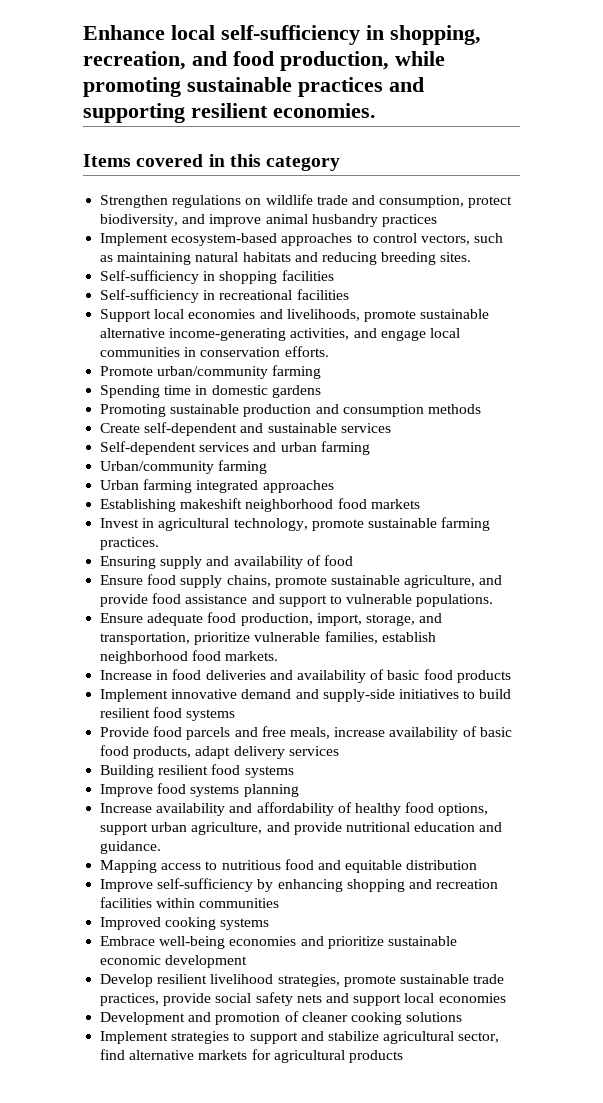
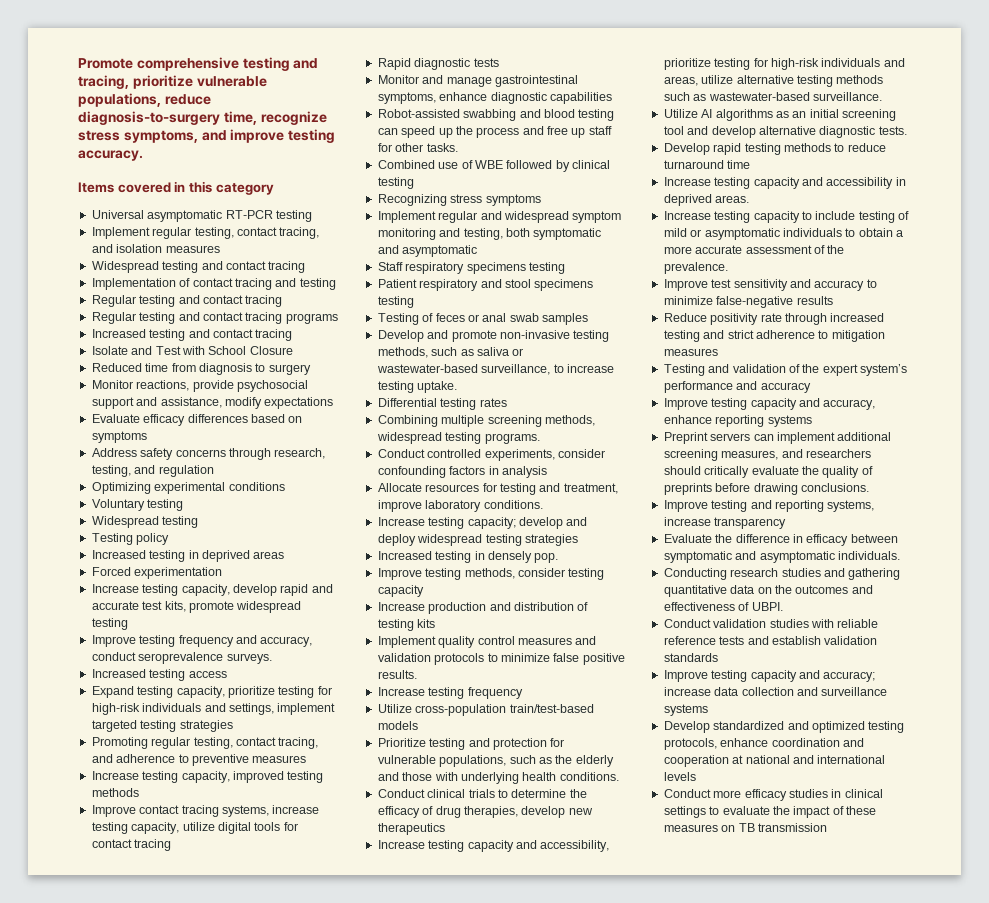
[83,25,481,45] [83,51,445,71] [83,77,424,97] [83,103,376,123] Enhance local self-sufficiency in shopping, recreation, and food production, while promoting sustainable practices and supporting resilient economies. -> [78,57,319,71] [78,75,267,89] [78,93,211,107] [78,111,327,125] [78,129,336,143] [78,150,143,161] Promote comprehensive testing and tracing, prioritize vulnerable populations, reduce diagnosis-to-surgery time, recognize stress symptoms, and improve testing accuracy.
[100,194,513,208] [100,214,437,227] [100,233,504,246] [100,252,472,265] [100,270,334,284] [100,289,349,303] [100,309,490,322] [100,328,460,341] [100,346,329,357] [100,365,322,379] [100,385,321,398] [100,404,481,417] [100,422,391,436] [100,441,370,455] [100,460,268,474] [100,479,334,493] [100,498,420,512] [100,517,491,531] [100,537,160,550] [100,555,353,569] [100,574,503,588] [100,593,494,607] [100,612,443,626] [100,631,436,645] [100,650,279,664] [100,669,511,683] [100,689,512,702] [100,707,236,721] [100,726,512,740] [100,745,339,759] [100,764,294,778] [100,783,299,797] [100,802,489,816] [100,822,503,835] [100,841,162,854] [100,859,478,873] [100,878,499,892] [100,897,280,908] [100,917,270,930] [100,936,457,949] [100,955,248,968] [100,974,505,987] [100,992,506,1006] [100,1011,463,1025] [100,1031,500,1044] [100,1049,403,1063] Strengthen regulations on wildlife trade and consumption, protect biodiversity, and improve animal husbandry practices // Implement ecosystem-based approaches to control vectors, such as maintaining natural habitats and reducing breeding sites. // Self-sufficiency in shopping facilities // Self-sufficiency in recreational facilities // Support local economies and livelihoods, promote sustainable alternative income-generating activities, and engage local communities in conservation efforts. // Promote urban/community farming // Spending time in domestic gardens // Promoting sustainable production and consumption methods // Create self-dependent and sustainable services // Self-dependent services and urban farming // Urban/community farming // Urban farming integrated approaches // Establishing makeshift neighborhood food markets // Invest in agricultural technology, promote sustainable farming practices. // Ensuring supply and availability of food // Ensure food supply chains, promote sustainable agriculture, and provide food assistance and support to vulnerable populations. // Ensure adequate food production, import, storage, and transportation, prioritize vulnerable families, establish neighborhood food markets. // Increase in food deliveries and availability of basic food products // Implement innovative demand and supply-side initiatives to build resilient food systems // Provide food parcels and free meals, increase availability of basic food products, adapt delivery services // Building resilient food systems // Improve food systems planning // Increase availability and affordability of healthy food options, support urban agriculture, and provide nutritional education and guidance. // Mapping access to nutritious food and equitable distribution // Improve self-sufficiency by enhancing shopping and recreation facilities within communities // Improved cooking systems // Embrace well-being economies and prioritize sustainable economic development // Develop resilient livelihood strategies, promote sustainable trade practices, provide social safety nets and support local economies // Development and promotion of cleaner cooking solutions // Implement strategies to support and stabilize agricultural sector, find alternative markets for agricultural products -> [91,210,312,222] [91,227,320,239] [91,244,220,253] [91,261,306,273] [91,278,336,290] [91,295,283,307] [91,312,338,324] [91,329,293,341] [91,346,293,355] [91,363,311,375] [91,380,308,392] [91,397,334,409] [91,414,303,426] [91,431,147,443] [91,448,326,460] [91,465,214,477] [91,482,285,494] [91,499,184,511] [91,516,199,528] [91,533,170,545] [91,550,285,562] [91,567,223,579] [91,584,333,596] [91,601,302,613] [91,618,128,630] [91,635,313,647] [91,652,272,664] [91,669,227,681] [91,686,332,698] [91,703,336,715] [91,720,233,732] [91,737,319,749] [91,754,307,766] [91,771,324,783] [91,788,139,797] [91,805,320,817] [91,822,298,834] [91,839,172,851] [377,58,499,70] [377,75,578,87] [377,92,612,104] [377,109,615,121] [377,126,612,138] [377,143,458,152] [377,160,610,172] [377,177,414,189] [377,194,541,206] [377,211,622,223] [377,228,602,240] [377,245,478,257] [377,262,565,274] [377,279,594,291] [377,296,414,308] [377,313,588,325] [377,330,610,342] [377,347,524,358] [376,364,614,375] [377,381,458,393] [377,398,507,410] [377,415,595,427] [376,432,540,444] [377,449,605,461] [377,466,547,478] [377,483,618,495] [377,500,543,512] [377,517,588,529] [377,534,578,546] [377,551,559,563] [377,568,605,580] [377,585,424,597] [377,602,589,614] [377,619,436,631] [377,636,597,648] [377,653,625,665] [377,670,417,679] [377,687,523,699] [377,704,594,716] [377,721,418,730] [377,738,565,750] [377,755,614,767] [377,772,619,784] [377,789,587,798] [377,806,593,818] [377,823,445,835] [377,840,610,852] [663,58,905,70] [663,75,884,87] [663,92,882,101] [663,109,896,121] [663,126,907,138] [663,143,886,155] [663,160,751,169] [663,177,906,189] [663,194,750,206] [663,211,909,223] [663,228,903,240] [663,245,845,254] [663,262,728,274] [663,279,877,291] [663,296,833,308] [663,313,885,325] [663,330,885,342] [663,348,718,356] [663,364,907,376] [663,381,811,393] [663,398,876,410] [663,415,812,427] [663,432,892,444] [663,449,871,461] [663,466,873,478] [663,483,869,495] [663,500,875,512] [663,517,787,529] [663,534,898,546] [663,551,900,563] [663,568,901,580] [663,585,873,597] [663,602,783,611] [663,619,879,628] [663,636,878,645] [663,653,718,662] [663,670,876,682] [663,687,888,696] [663,704,708,716] [663,721,905,733] [663,738,864,750] [663,755,886,767] [663,772,696,781] [663,789,883,801] [663,806,876,818] [663,823,827,832] Universal asymptomatic RT-PCR testing // Implement regular testing, contact tracing, and isolation measures // Widespread testing and contact tracing // Implementation of contact tracing and testing // Regular testing and contact tracing // Regular testing and contact tracing programs // Increased testing and contact tracing // Isolate and Test with School Closure // Reduced time from diagnosis to surgery // Monitor reactions, provide psychosocial support and assistance, modify expectations // Evaluate efficacy differences based on symptoms // Address safety concerns through research, testing, and regulation // Optimizing experimental conditions // Voluntary testing // Widespread testing // Testing policy // Increased testing in deprived areas // Forced experimentation // Increase testing capacity, develop rapid and accurate test kits, promote widespread testing // Improve testing frequency and accuracy, conduct seroprevalence surveys. // Increased testing access // Expand testing capacity, prioritize testing for high-risk individuals and settings, implement targeted testing strategies // Promoting regular testing, contact tracing, and adherence to preventive measures // Increase testing capacity, improved testing methods // Improve contact tracing systems, increase testing capacity, utilize digital tools for contact tracing // Rapid diagnostic tests // Monitor and manage gastrointestinal symptoms, enhance diagnostic capabilities // Robot-assisted swabbing and blood testing can speed up the process and free up staff for other tasks. // Combined use of WBE followed by clinical testing // Recognizing stress symptoms // Implement regular and widespread symptom monitoring and testing, both symptomatic and asymptomatic // Staff respiratory specimens testing // Patient respiratory and stool specimens testing // Testing of feces or anal swab samples // Develop and promote non-invasive testing methods, such as saliva or wastewater-based surveillance, to increase testing uptake. // Differential testing rates // Combining multiple screening methods, widespread testing programs. // Conduct controlled experiments, consider confounding factors in analysis // Allocate resources for testing and treatment, improve laboratory conditions. // Increase testing capacity; develop and deploy widespread testing strategies // Increased testing in densely pop. // Improve testing methods, consider testing capacity // Increase production and distribution of testing kits // Implement quality control measures and validation protocols to minimize false positive results. // Increase testing frequency // Utilize cross-population train/test-based models // Prioritize testing and protection for vulnerable populations, such as the elderly and those with underlying health conditions. // Conduct clinical trials to determine the efficacy of drug therapies, develop new therapeutics // Increase testing capacity and accessibility, prioritize testing for high-risk individuals and areas, utilize alternative testing methods such as wastewater-based surveillance. // Utilize AI algorithms as an initial screening tool and develop alternative diagnostic tests. // Develop rapid testing methods to reduce turnaround time // Increase testing capacity and accessibility in deprived areas. // Increase testing capacity to include testing of mild or asymptomatic individuals to obtain a more accurate assessment of the prevalence. // Improve test sensitivity and accuracy to minimize false-negative results // Reduce positivity rate through increased testing and strict adherence to mitigation measures // Testing and validation of the expert system’s performance and accuracy // Improve testing capacity and accuracy, enhance reporting systems // Preprint servers can implement additional screening measures, and researchers should critically evaluate the quality of preprints before drawing conclusions. // Improve testing and reporting systems, increase transparency // Evaluate the difference in efficacy between symptomatic and asymptomatic individuals. // Conducting research studies and gathering quantitative data on the outcomes and effectiveness of UBPI. // Conduct validation studies with reliable reference tests and establish validation standards // Improve testing capacity and accuracy; increase data collection and surveillance systems // Develop standardized and optimized testing protocols, enhance coordination and cooperation at national and international levels // Conduct more efficacy studies in clinical settings to evaluate the impact of these measures on TB transmission

